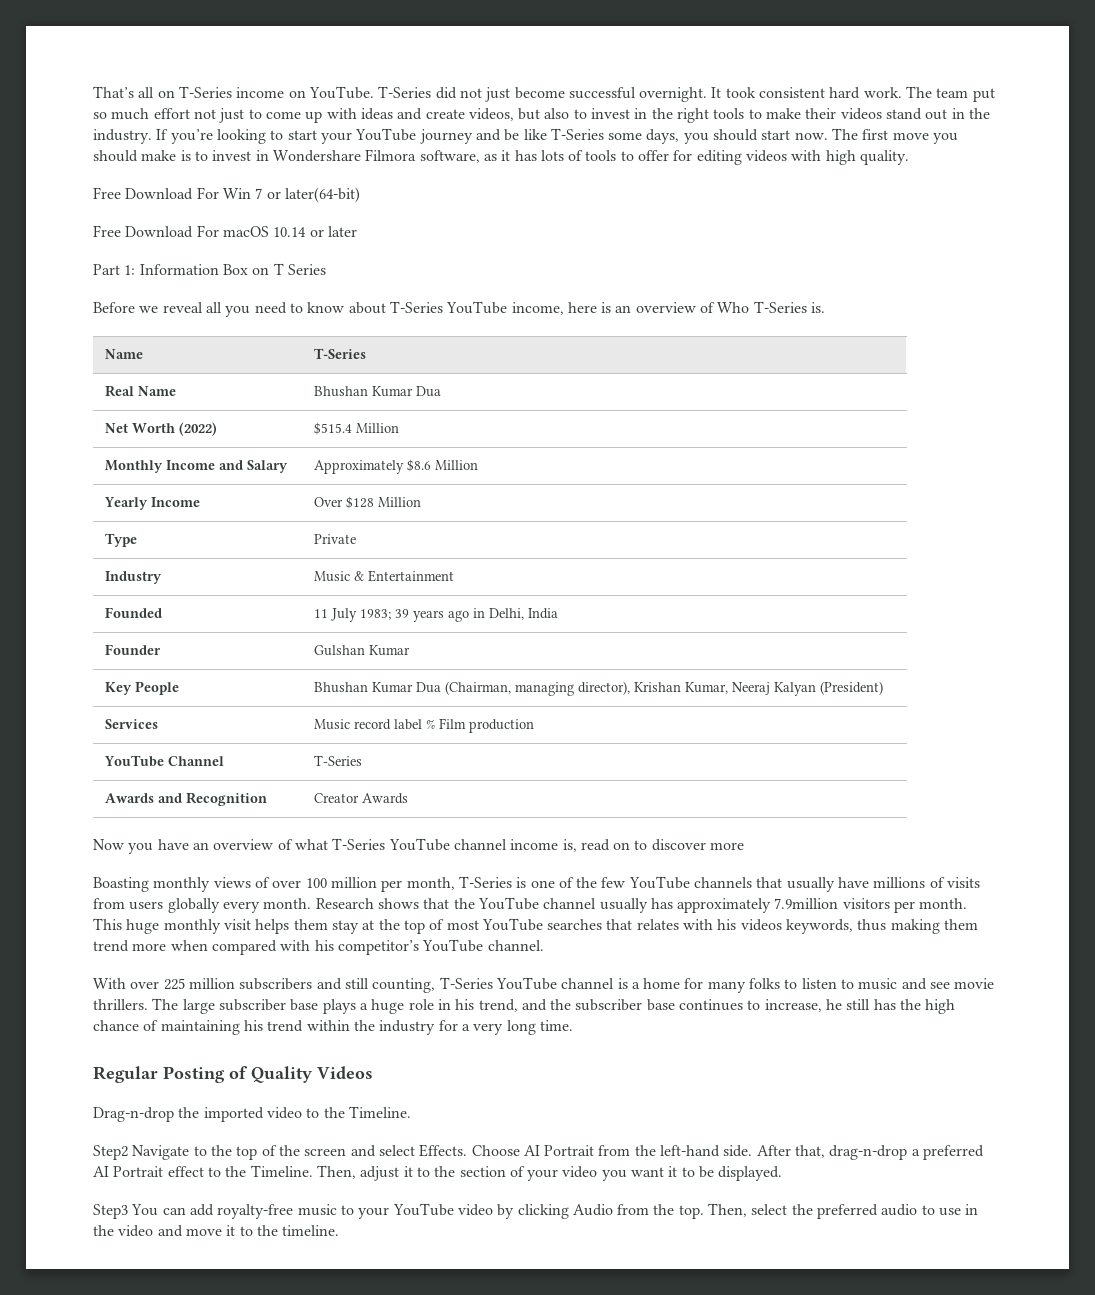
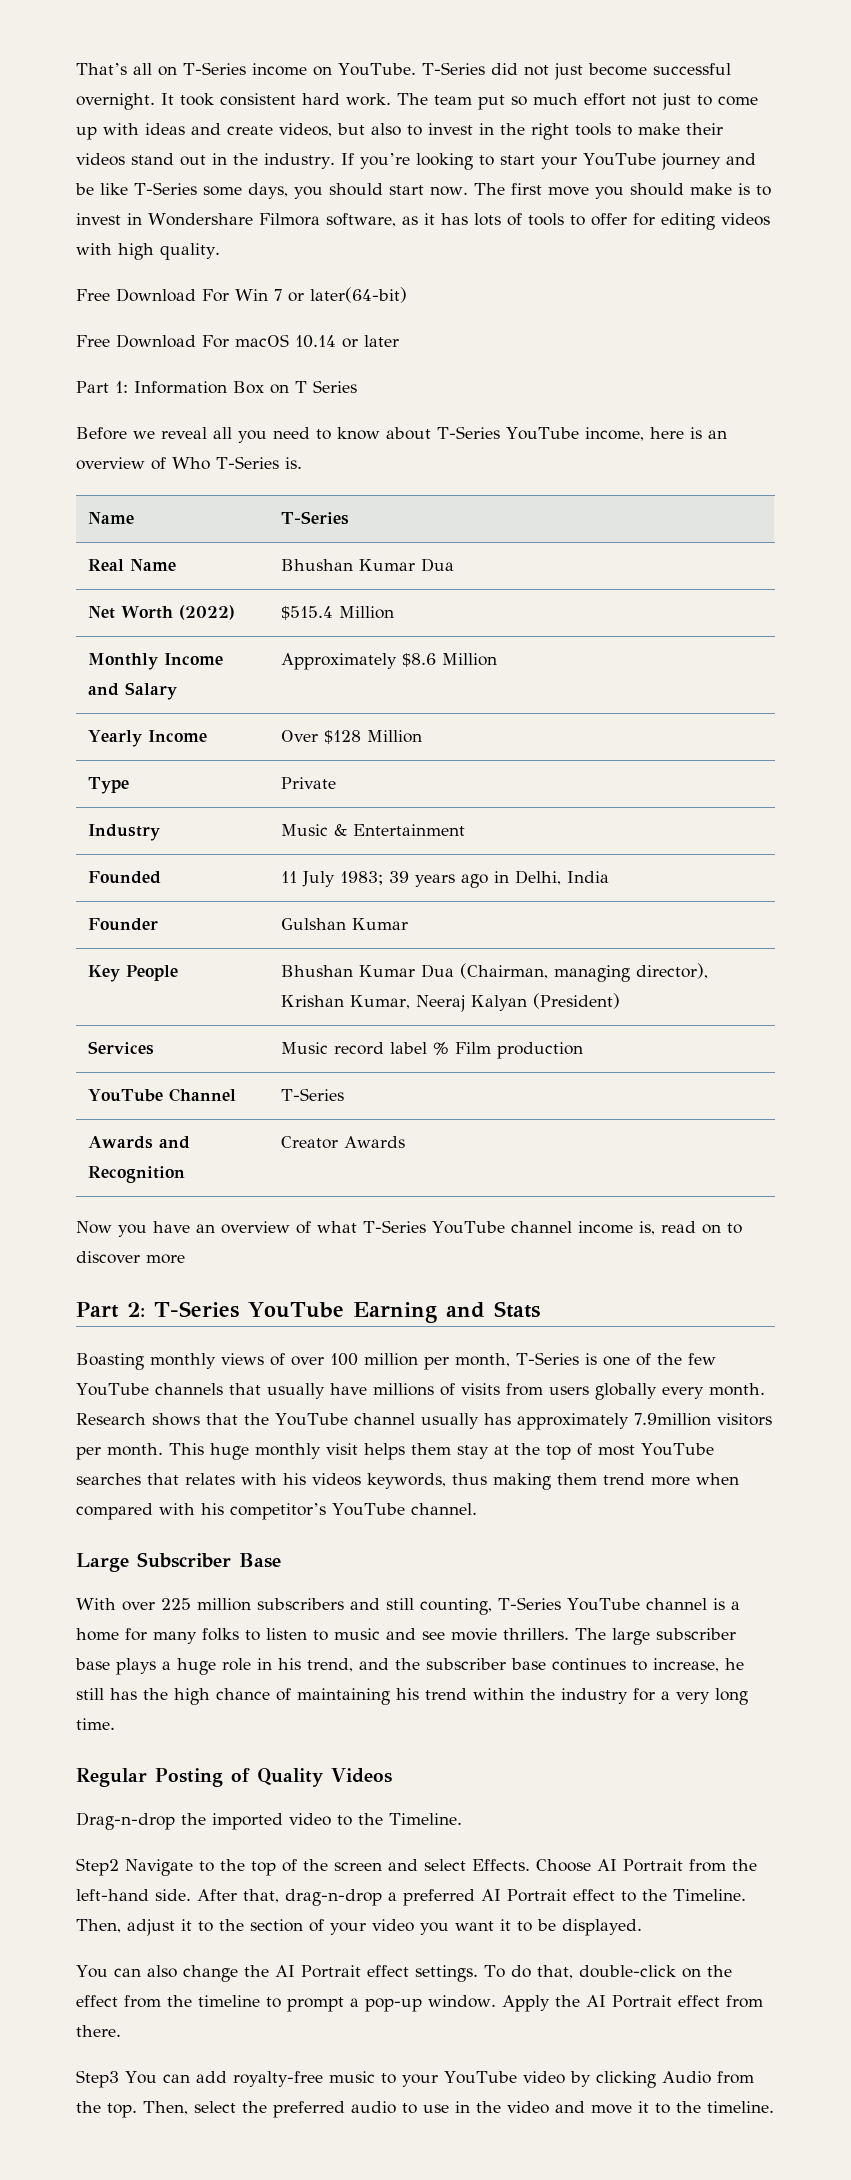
(745, 846) none -> [76,1301,540,1323] // Part 2: T-Series YouTube Earning and Stats
(544, 945) none -> [76,1552,281,1572] // Large Subscriber Base
(783, 1173) none -> [76,1965,732,1982] [76,1995,763,2012] [76,2025,121,2037] // You can also change the AI Portrait effect settings. To do that, double-click on the effect from the timeline to prompt a pop-up window. Apply the AI Portrait effect from there.

